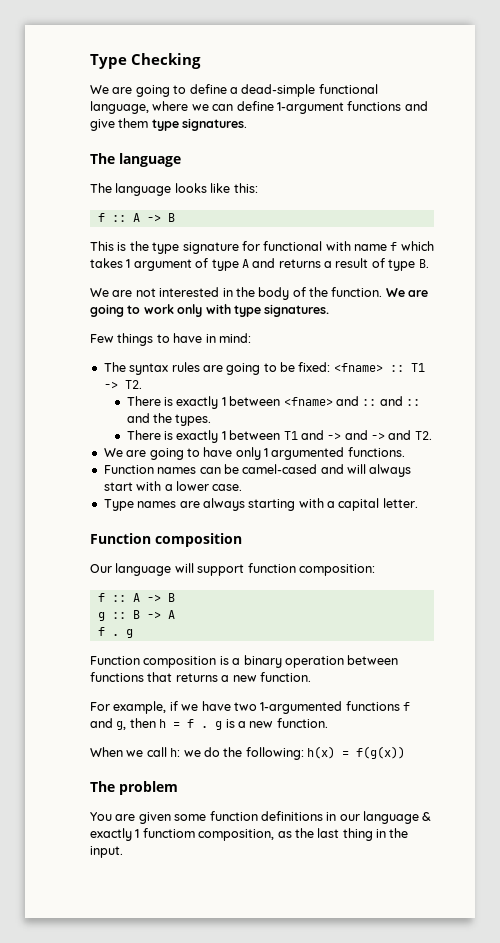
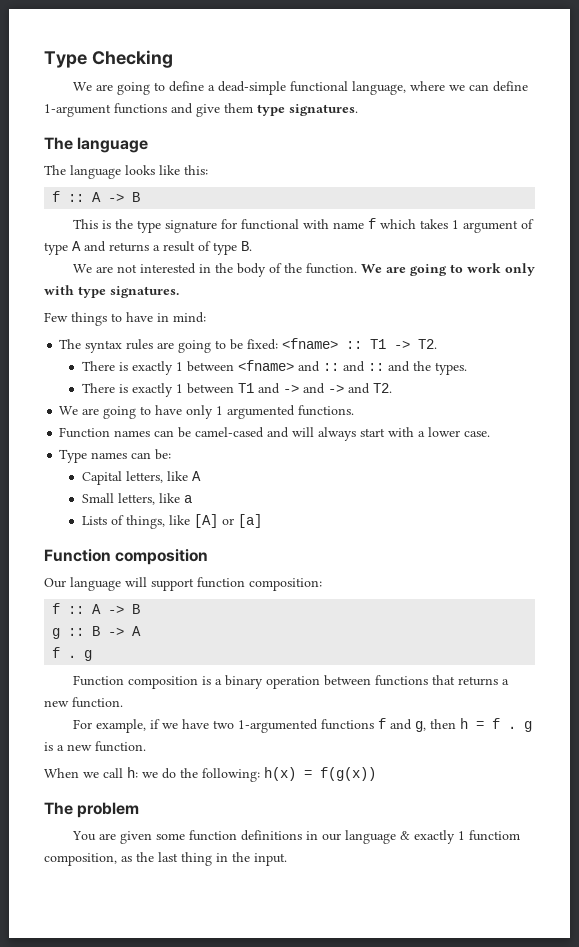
[179,498,418,511] are always starting with a capital letter. -> [131,449,172,460] [81,471,201,485] [81,493,192,505] [81,514,262,529] can be: // Capital letters, like A // Small letters, like a // Lists of things, like [A] or [a]

